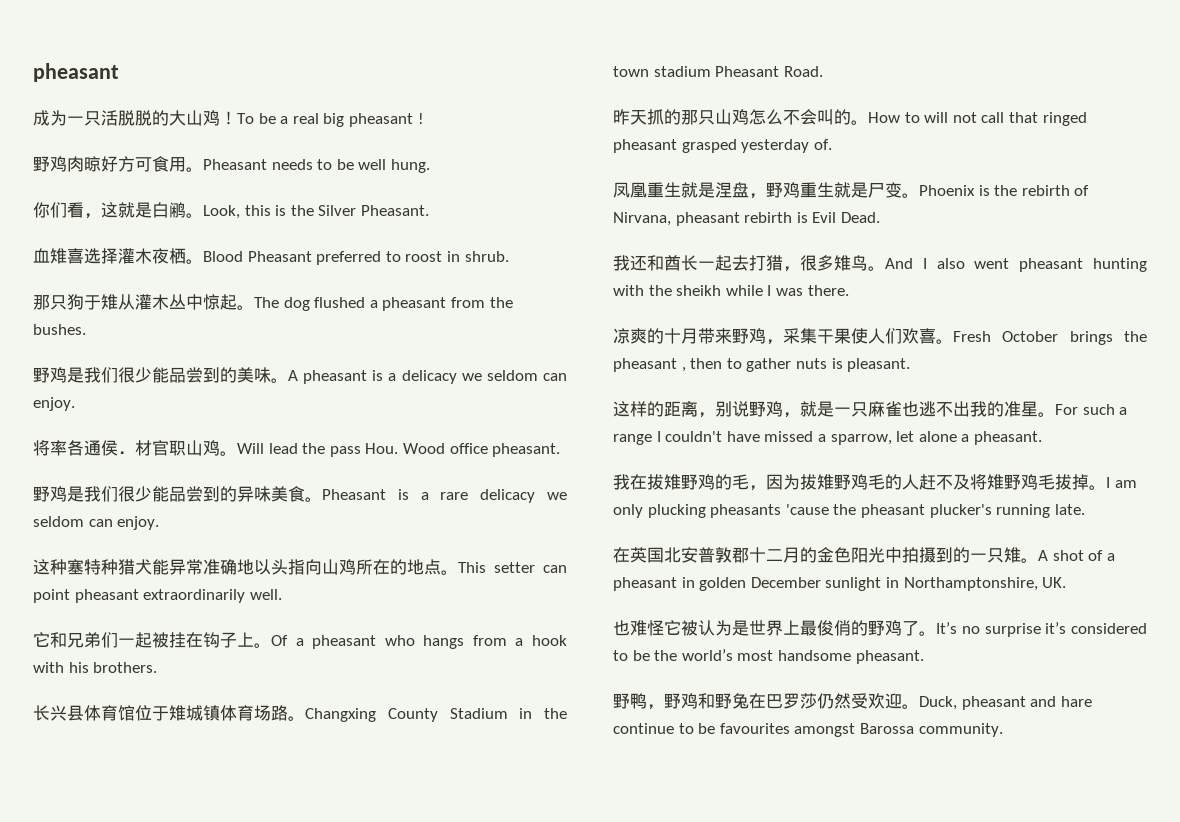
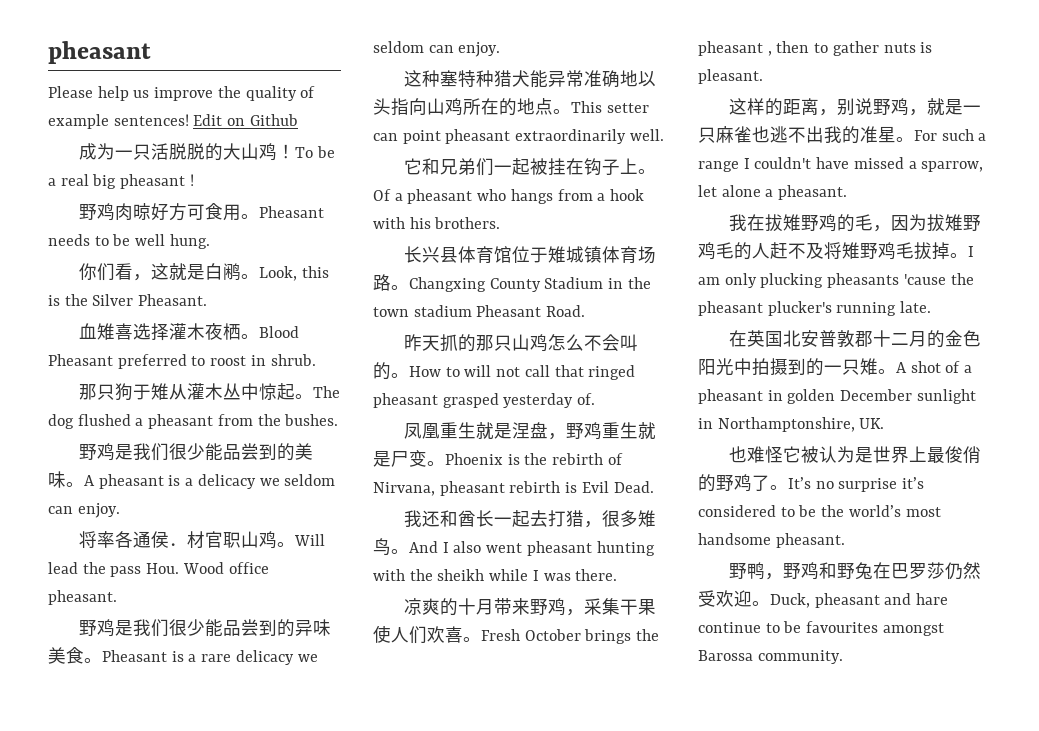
[33,63,119,82] pheasant -> [48,41,151,64] [48,86,316,101] [48,114,298,129] pheasant // Please help us improve the quality of example sentences! Edit on Github

